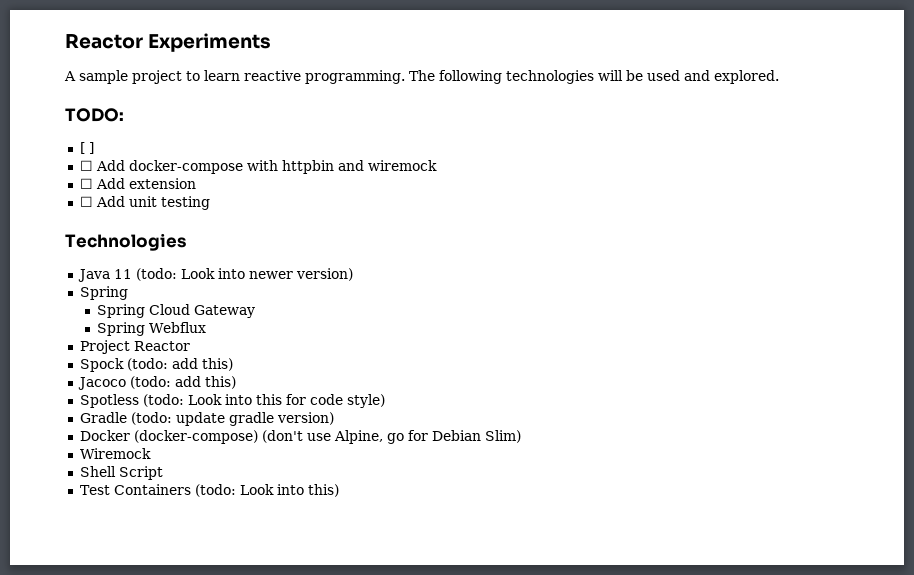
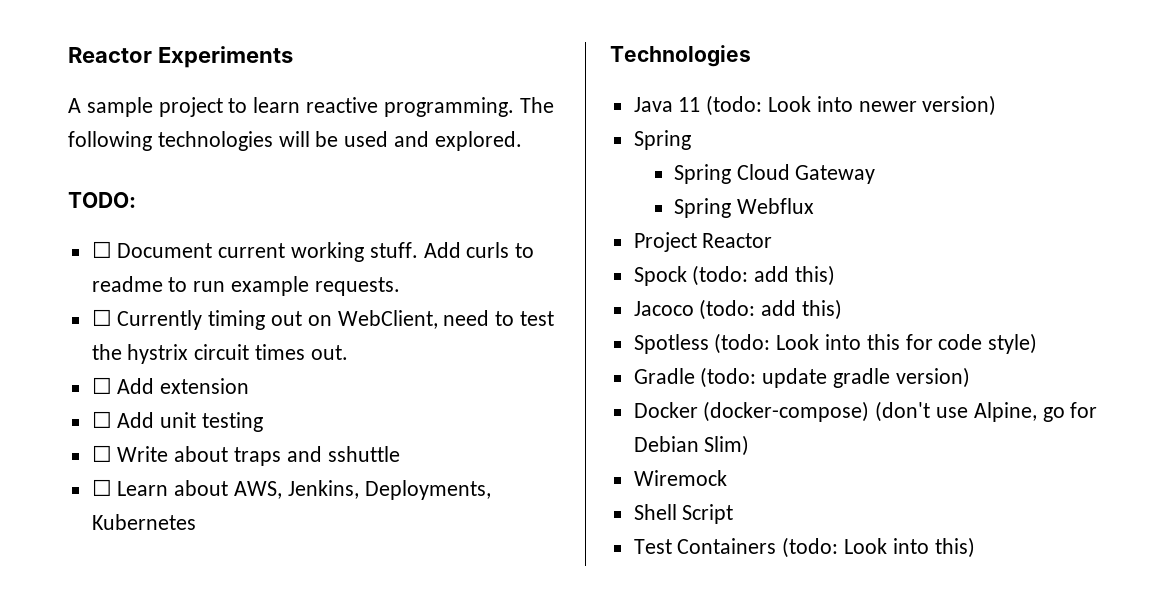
[79,142,94,154] [79,160,437,174] [ ] // ☐ Add docker-compose with httpbin and wiremock -> [91,241,535,262] [91,276,400,296] [91,309,555,330] [91,344,348,364] ☐ Document current working stuff. Add curls to readme to run example requests. // ☐ Currently timing out on WebClient, need to test the hystrix circuit times out.
(210, 203) none -> [91,445,400,466] [91,479,491,500] [91,514,196,530] // ☐ Write about traps and sshuttle // ☐ Learn about AWS, Jenkins, Deployments, Kubernetes

